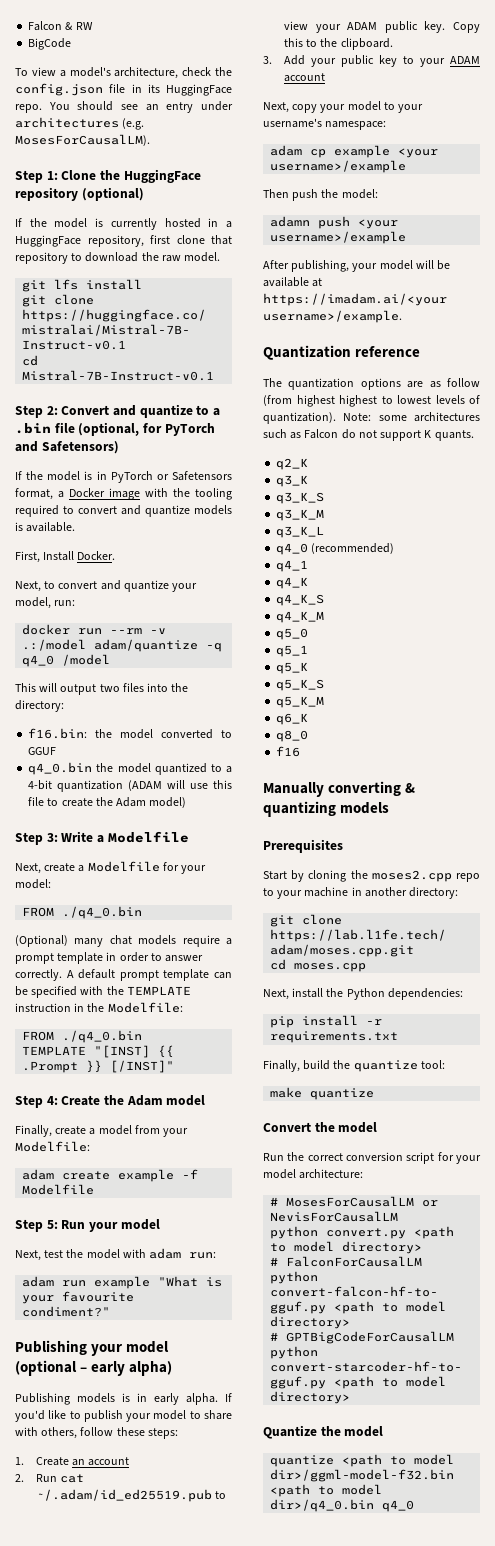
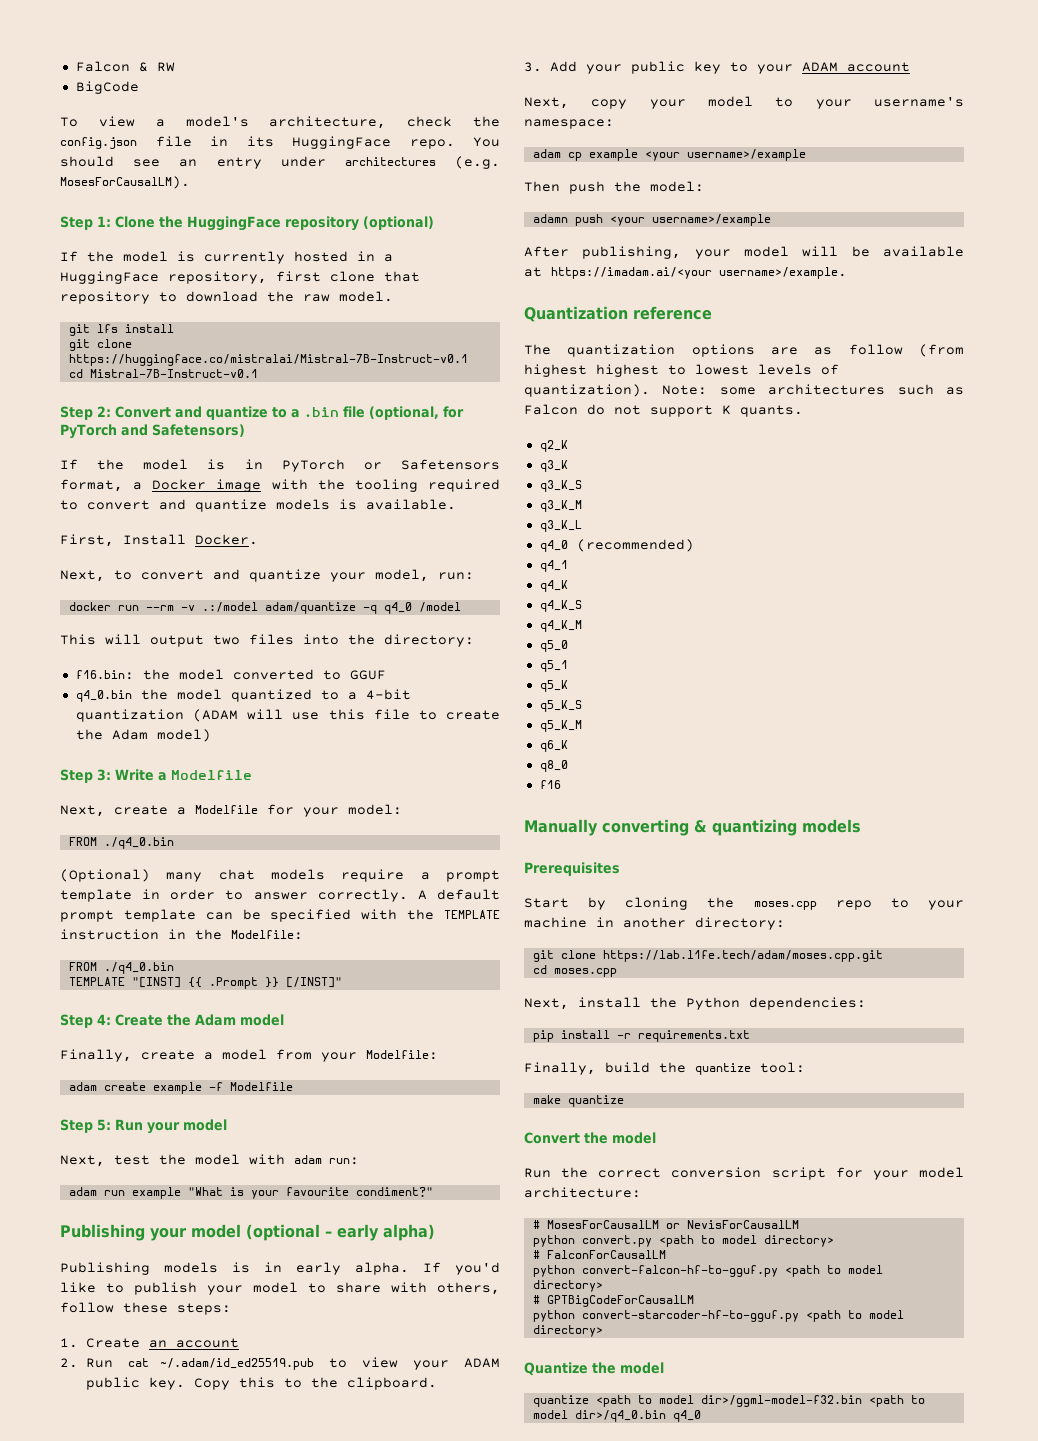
[371,870,452,882] moses2.cpp -> [753,901,817,910] moses.cpp

